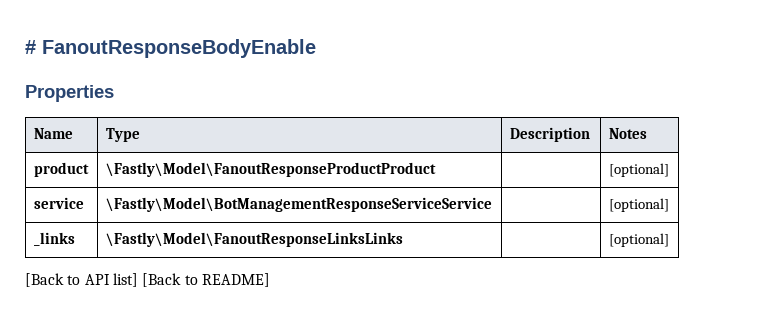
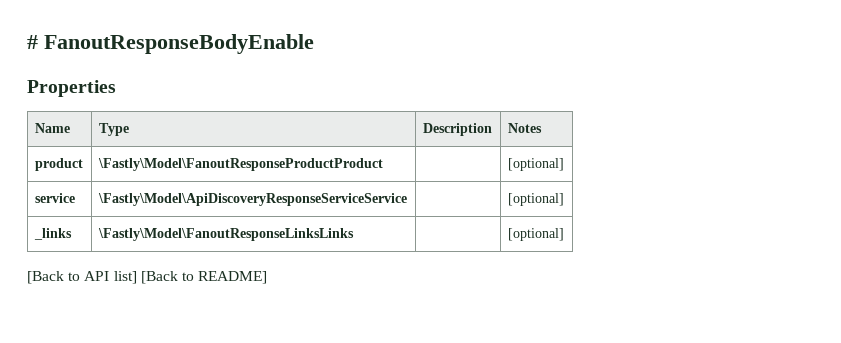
[105,197,492,212] \Fastly\Model\BotManagementResponseServiceService -> [97,193,407,206] \Fastly\Model\ApiDiscoveryResponseServiceService

